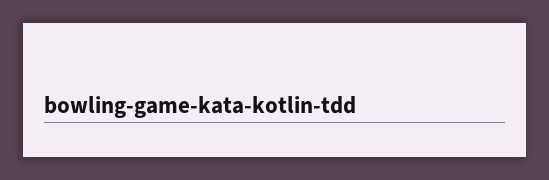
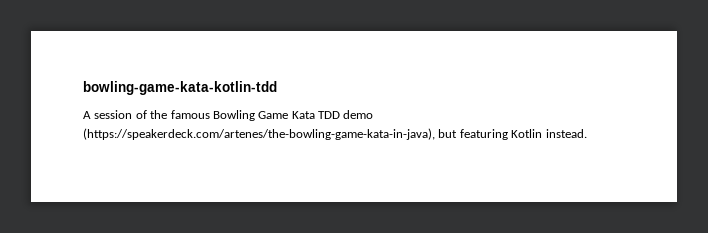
(356, 107) none -> [83,110,374,121] [83,128,587,140] // A session of the famous Bowling Game Kata TDD demo (https://speakerdeck.com/artenes/the-bowling-game-kata-in-java), but featuring Kotlin instead.

